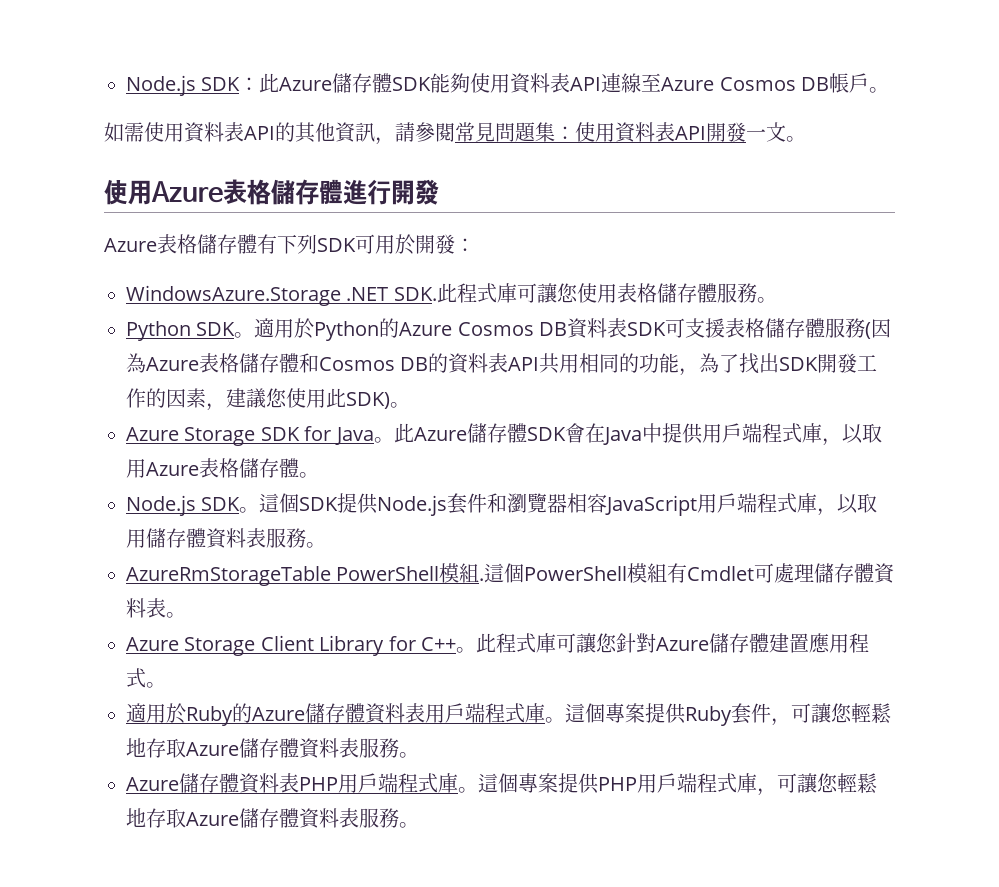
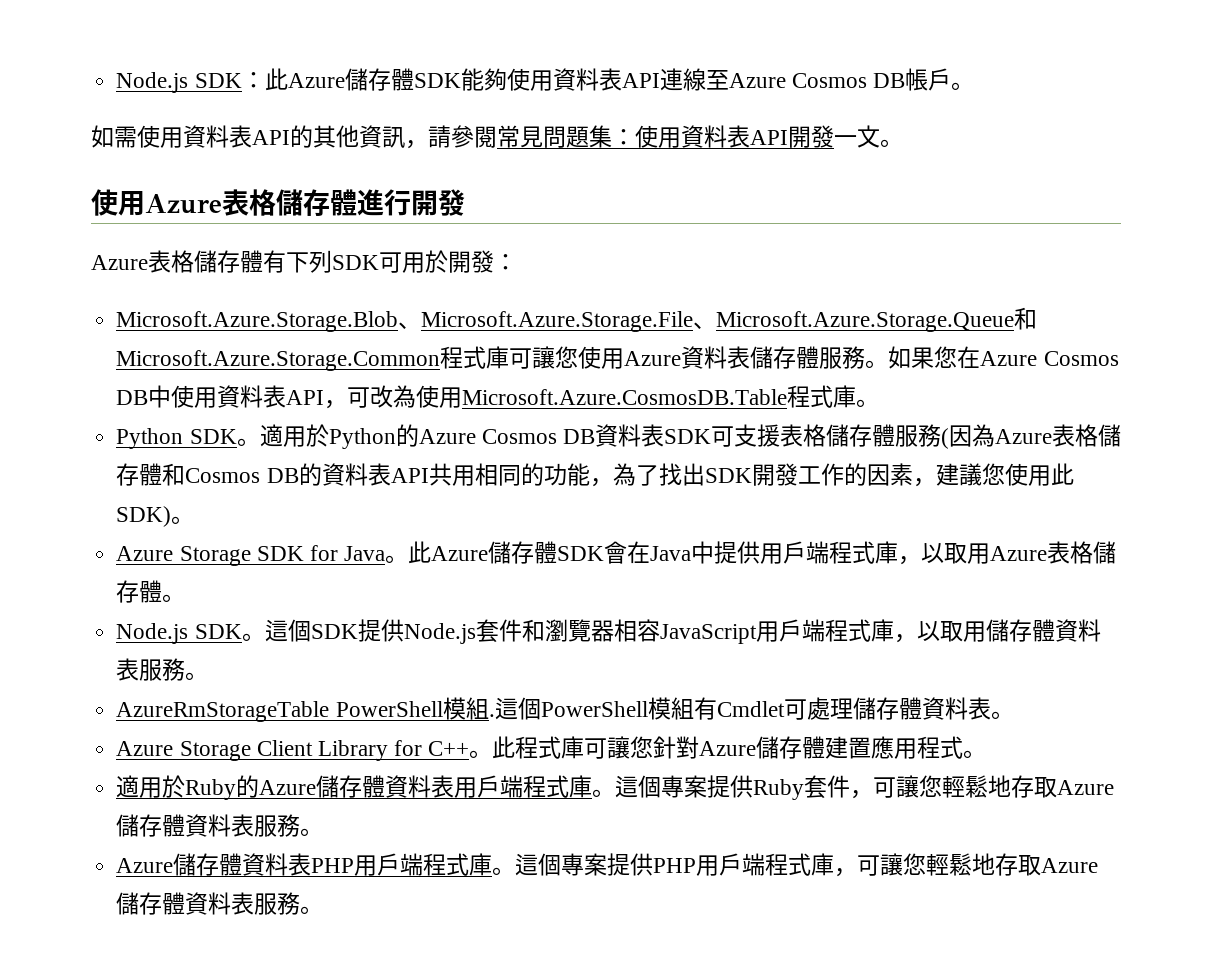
[126,283,457,306] WindowsAzure.Storage .NET SDK.此 -> [116,307,1038,332] [116,350,441,371] Microsoft.Azure.Storage.Blob、Microsoft.Azure.Storage.File、Microsoft.Azure.Storage.Queue和Microsoft.Azure.Storage.Common
[616,283,657,303] 表格 -> [624,346,751,369] Azure資料表
(777, 300) none -> [888,346,1119,369] [116,385,880,409] 如果您在Azure Cosmos DB中使用資料表API，可改為使用Microsoft.Azure.CosmosDB.Table程式庫。

